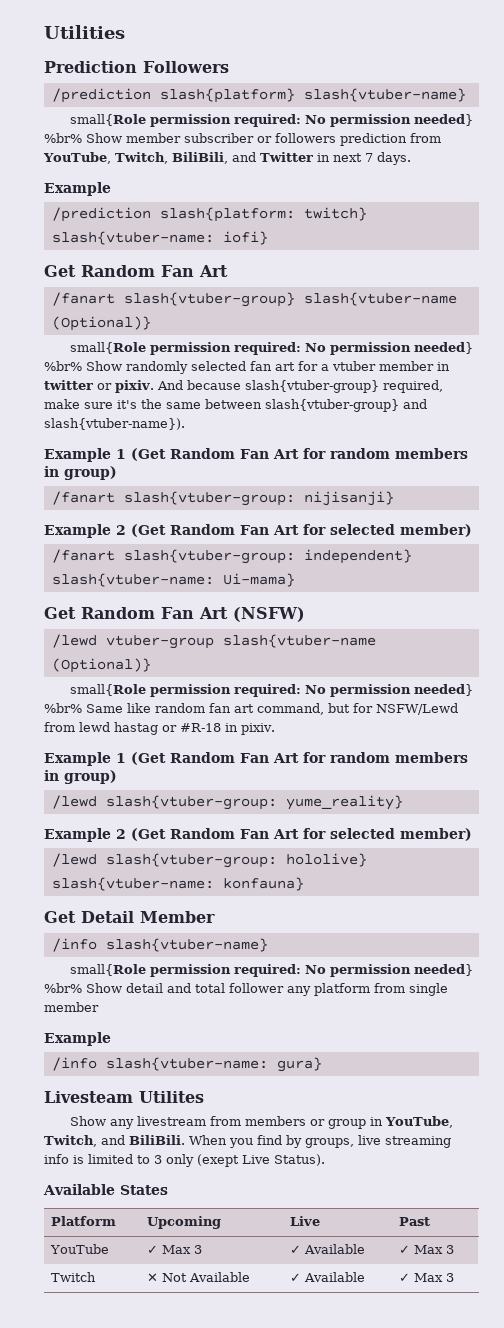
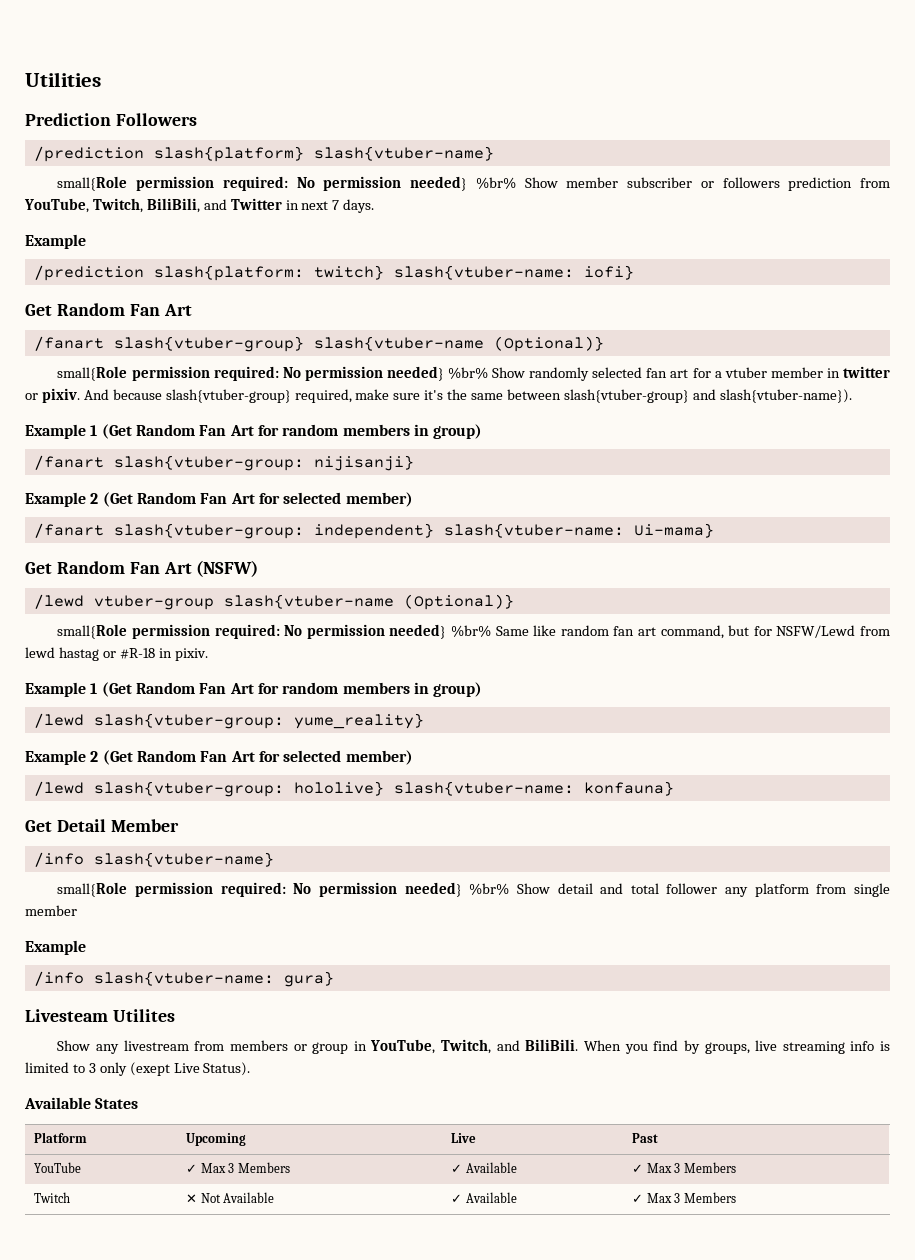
[289,1244,365,1254] [398,1245,454,1254] | ✓ Available | ✓ Max 3 -> [237,1162,290,1173] [451,1162,517,1173] [632,1162,736,1173] Members | ✓ Available | ✓ Max 3 Members
(454, 1277) none -> [683,1192,736,1203] Members

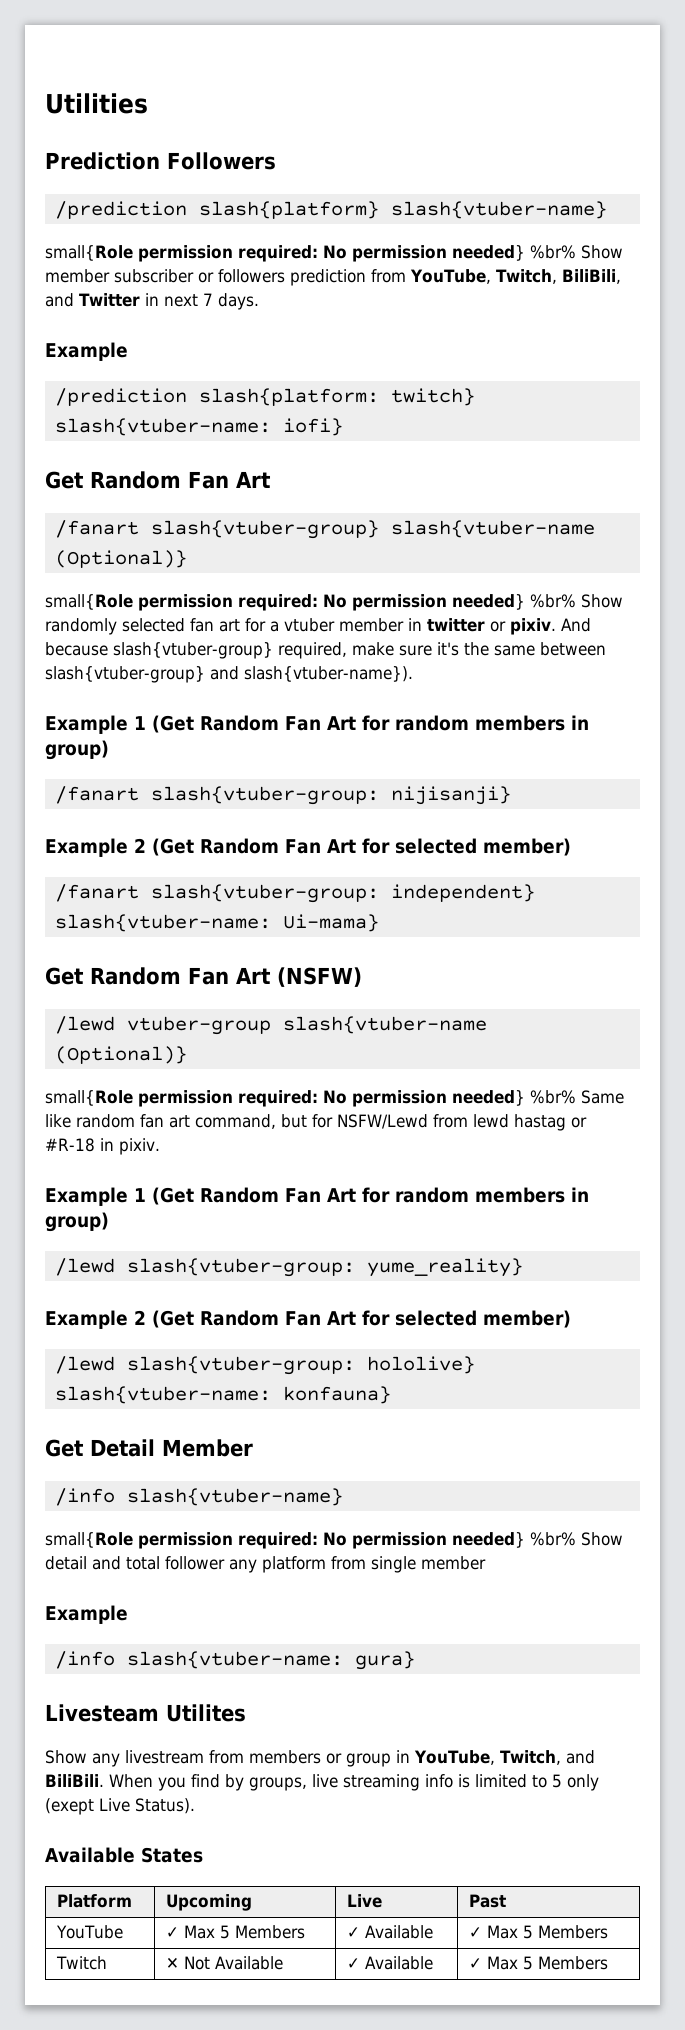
[88,1063,96,1073] 3 -> [552,1774,562,1788] 5
[228,1163,235,1173] 3 -> [220,1925,231,1939] 5
[674,1163,681,1173] 3 -> [523,1925,534,1939] 5
[674,1193,681,1203] 3 -> [523,1956,534,1970] 5

